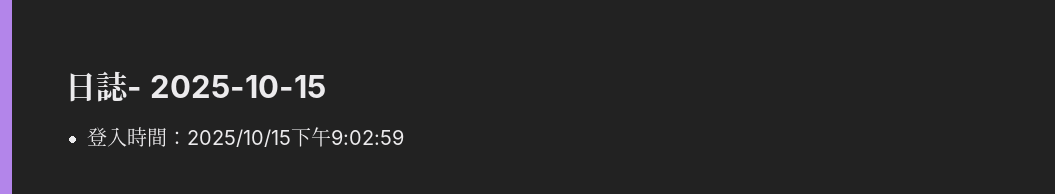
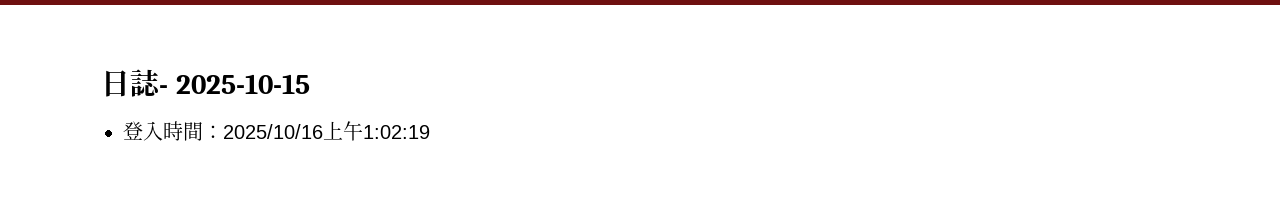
[187,127,404,147] 2025/10/15下午9:02:59 -> [223,121,430,141] 2025/10/16上午1:02:19

